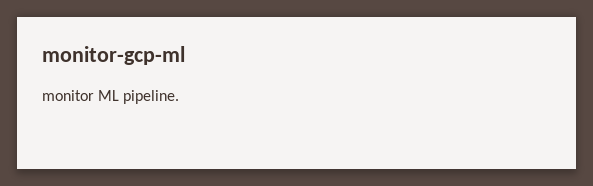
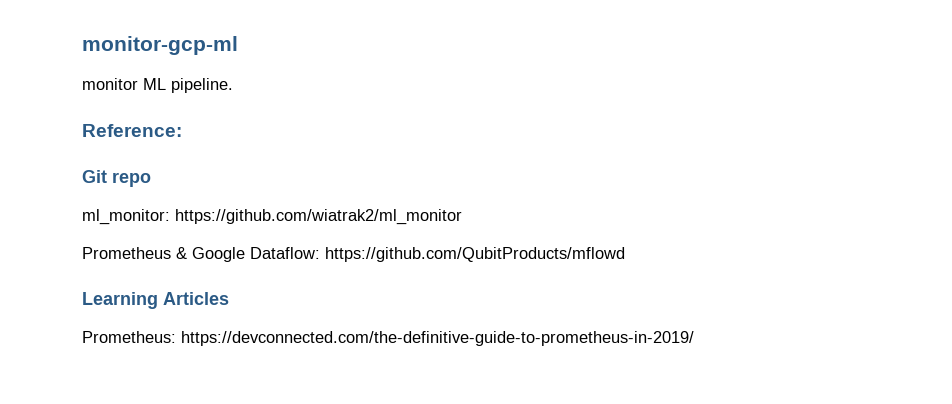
(180, 97) none -> [82,124,182,137] [82,170,151,187] [82,209,462,225] [82,247,625,262] [82,292,229,309] [82,331,694,346] // Reference: // Git repo // ml_monitor: https://github.com/wiatrak2/ml_monitor // Prometheus & Google Dataflow: https://github.com/QubitProducts/mflowd // Learning Articles // Prometheus: https://devconnected.com/the-definitive-guide-to-prometheus-in-2019/

